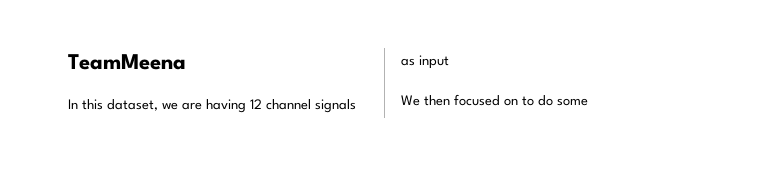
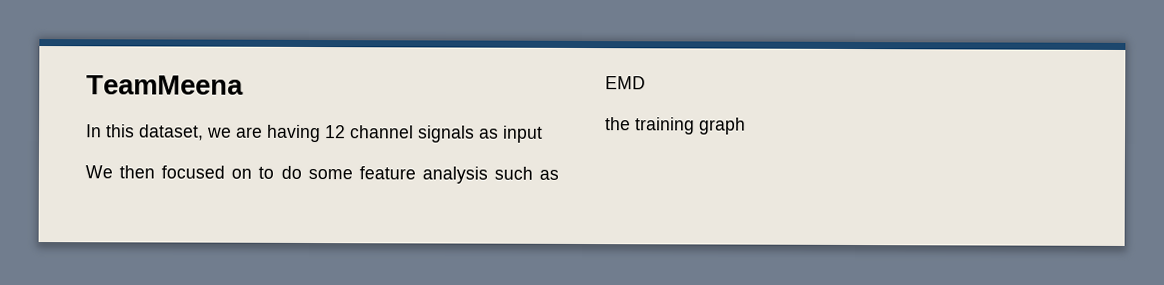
(588, 102) none -> [358,166,559,184] [605,76,646,90] [605,117,746,135] feature analysis such as EMD // the training graph

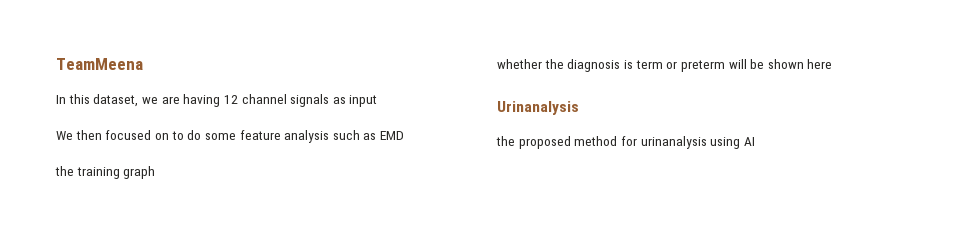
(746, 126) none -> [497,59,833,72] [497,101,579,115] [496,136,755,149] // whether the diagnosis is term or preterm will be shown here // Urinanalysis // the proposed method for urinanalysis using AI

